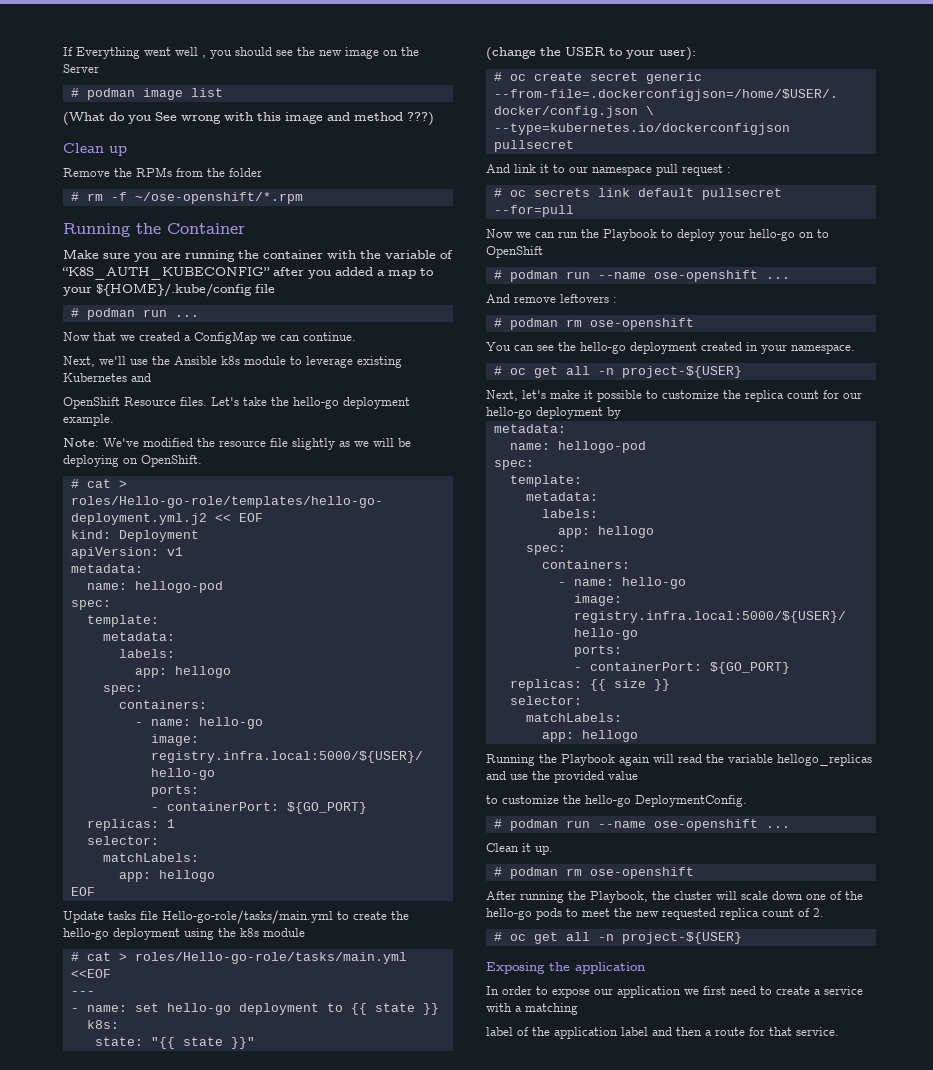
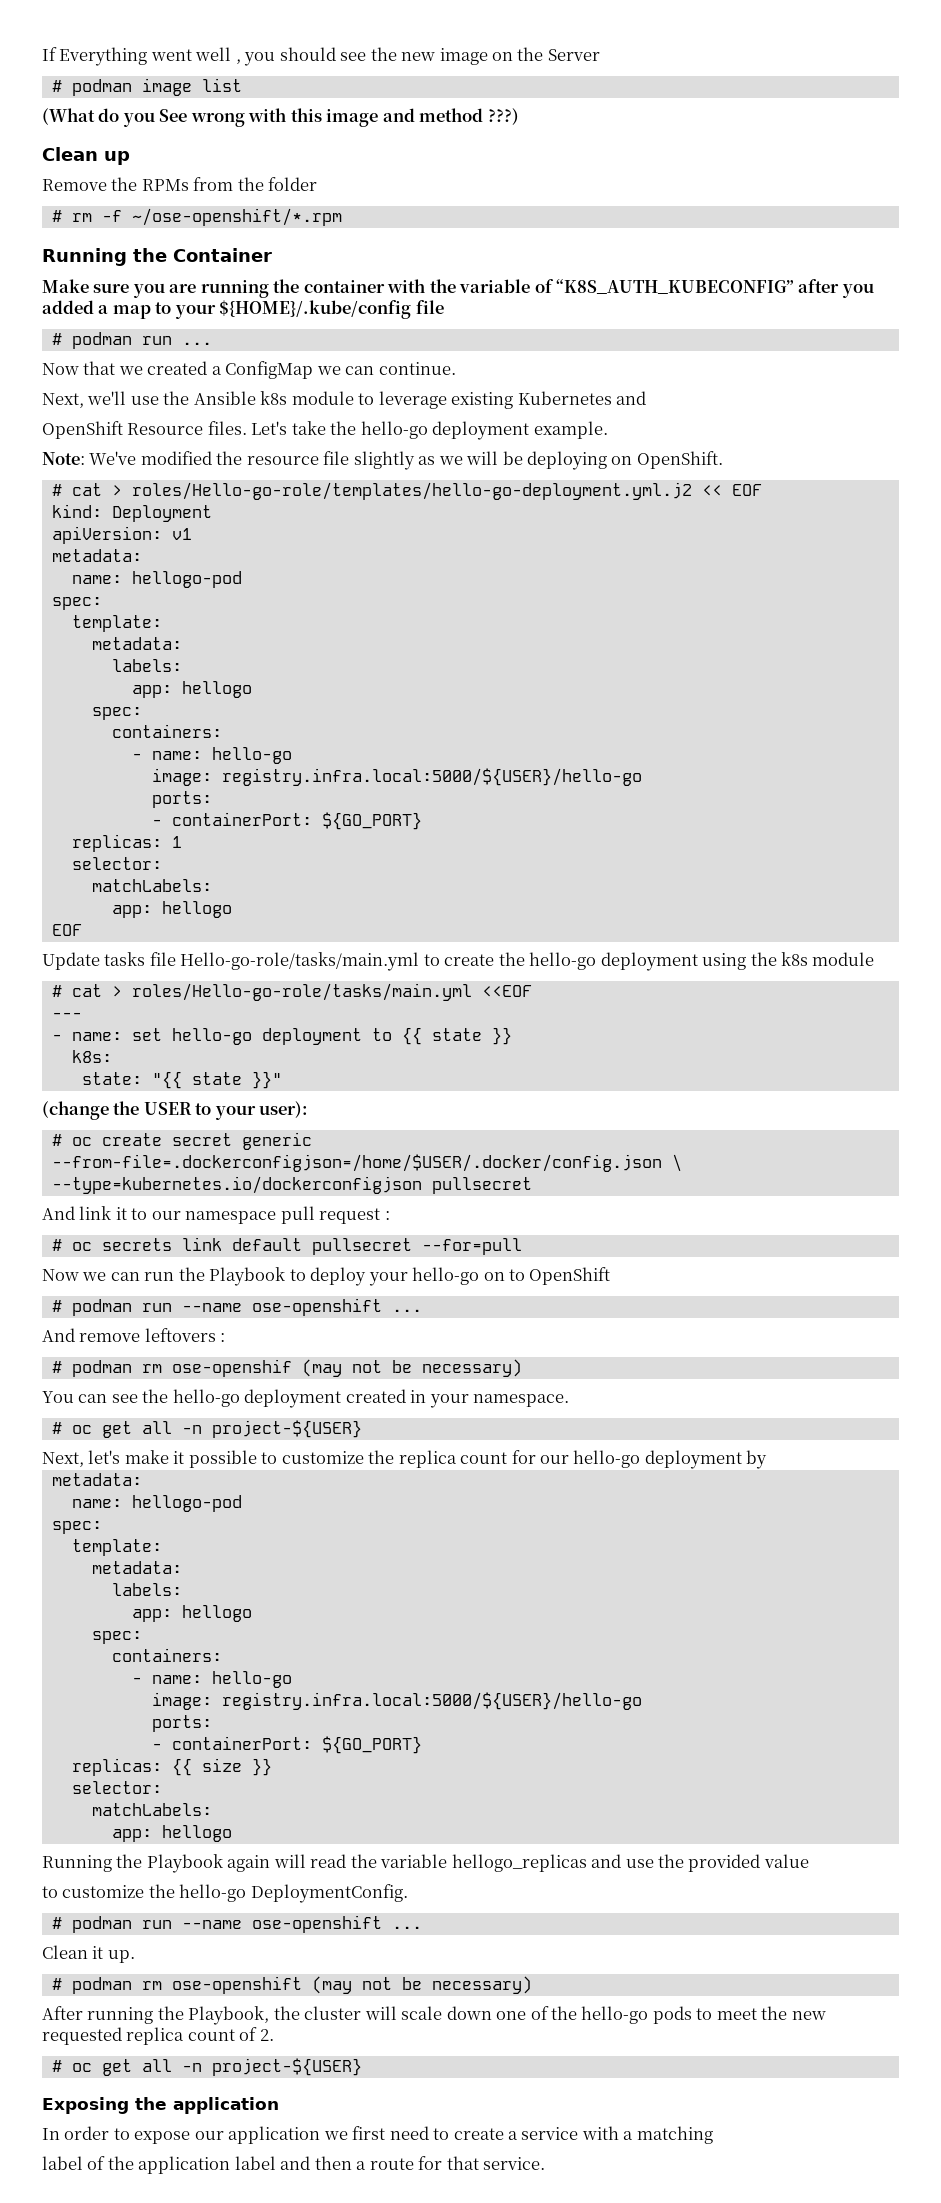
[589,318,694,330] ose-openshift -> [171,1359,522,1377] ose-openshif (may not be necessary)
(694, 873) none -> [311,1976,532,1994] (may not be necessary)

